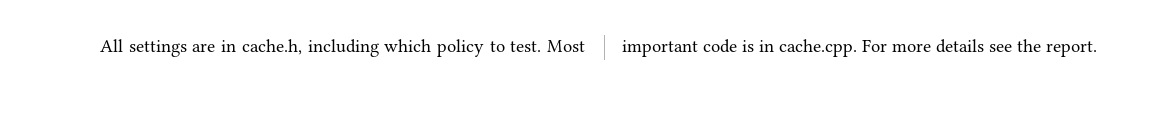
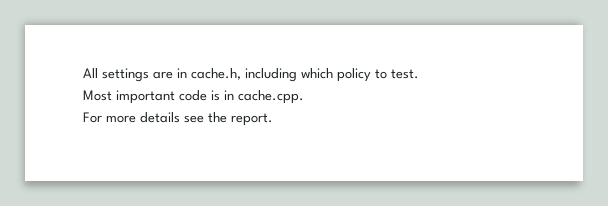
(542, 46) none -> (419, 74) //
(857, 48) none -> (304, 97) //

